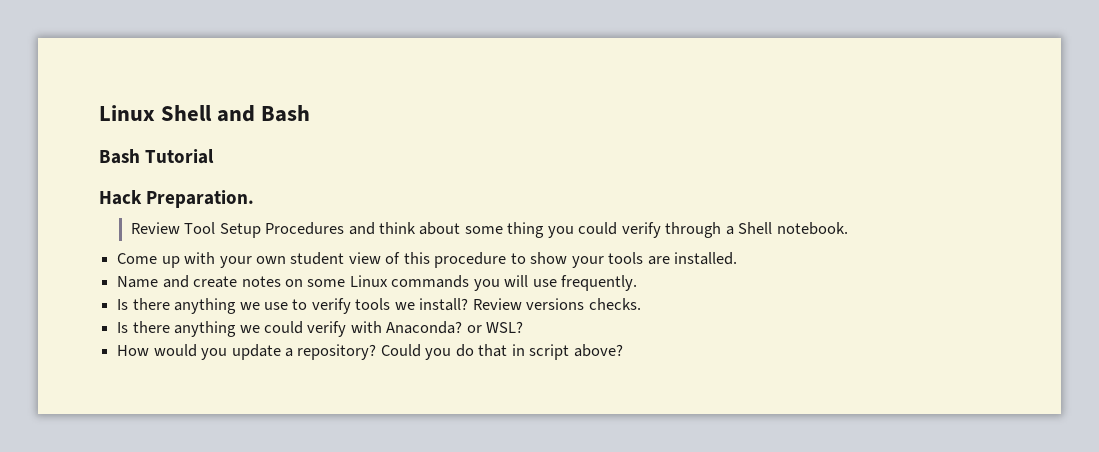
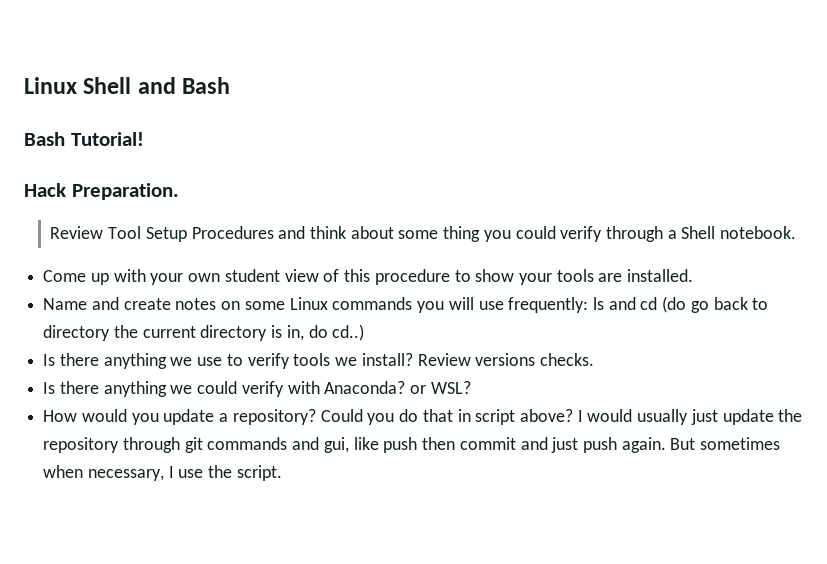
[145,149,215,164] Tutorial -> [70,132,144,146] Tutorial!
[561,275,638,291] frequently. -> [508,296,769,313] [43,324,365,341] frequently: ls and cd (do go back to directory the current directory is in, do cd..)
(623, 350) none -> [577,409,803,425] [43,437,781,453] [43,465,282,481] I would usually just update the repository through git commands and gui, like push then commit and just push again. But sometimes when necessary, I use the script.

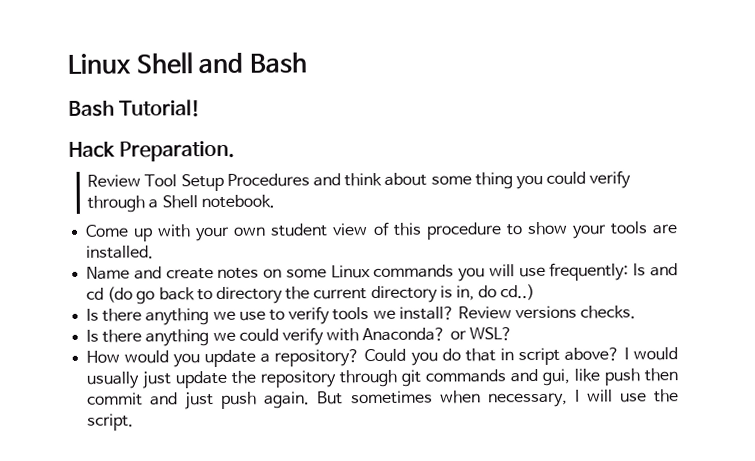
(174, 472) none -> [586,389,613,402] will

